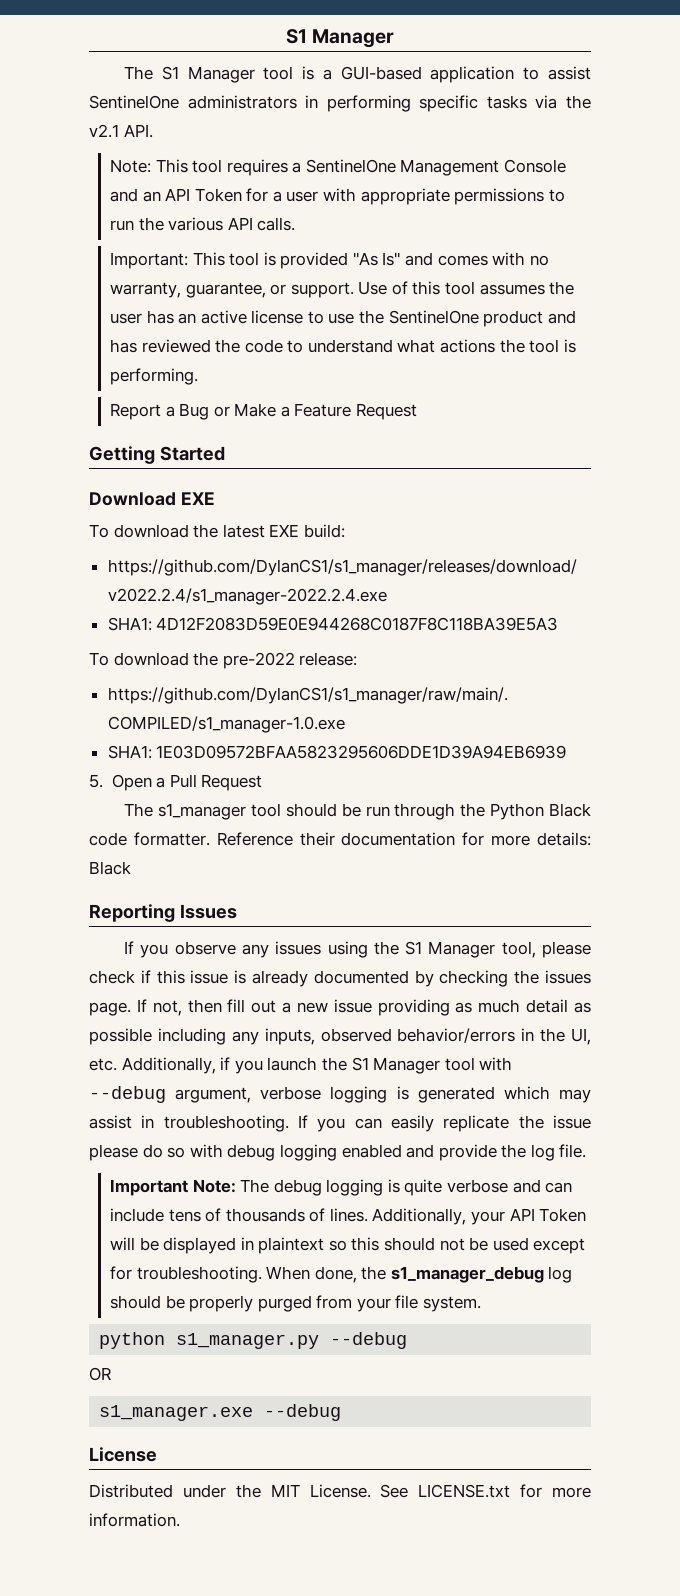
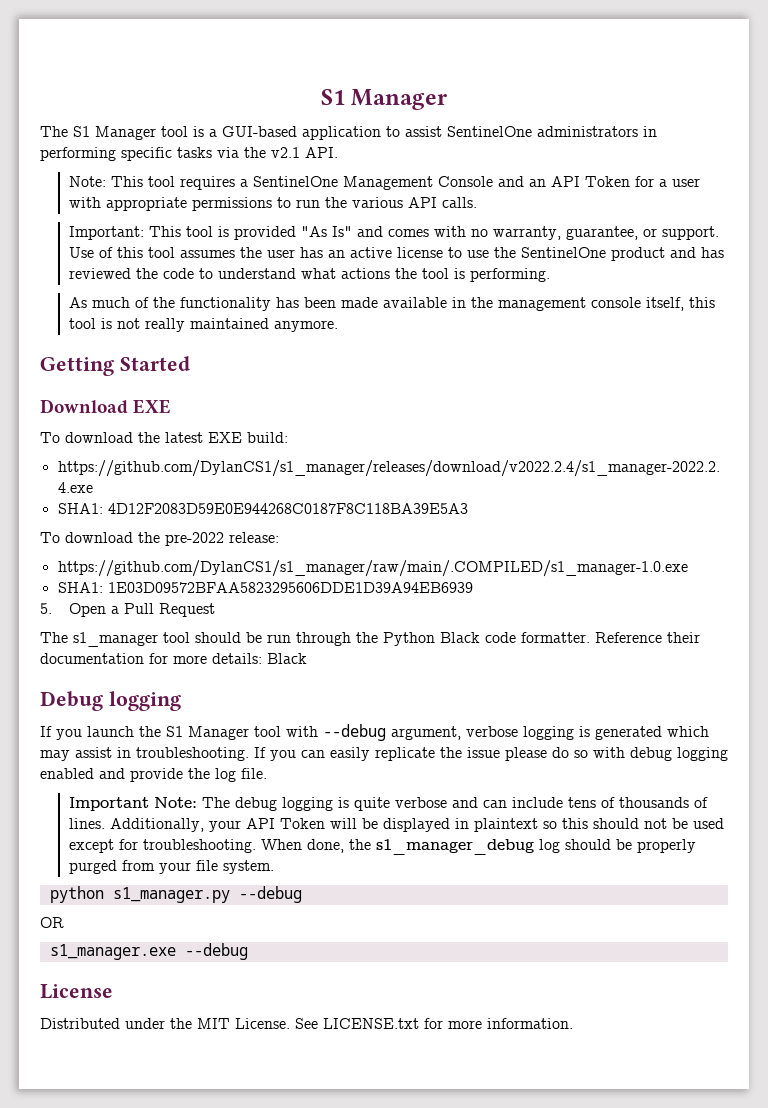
[109,403,418,420] Report a Bug or Make a Feature Request -> [69,297,716,311] [69,318,339,332] As much of the functionality has been made available in the management console itself, this tool is not really maintained anymore.
[89,904,237,922] [124,941,591,958] [89,970,591,987] [89,999,591,1016] [89,1028,591,1045] [89,1057,263,1074] Reporting Issues // If you observe any issues using the S1 Manager tool, please check if this issue is already documented by checking the issues page. If not, then fill out a new issue providing as much detail as possible including any inputs, observed behavior/errors in the UI, etc. Additionally, if you -> [40,691,181,711] [40,726,82,740] Debug logging // If you

